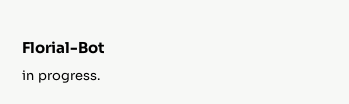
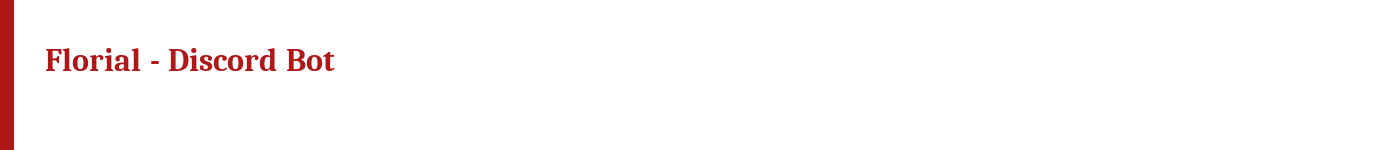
[22,41,105,54] [22,70,100,83] Florial-Bot // in progress. -> [45,48,335,71] Florial - Discord Bot

